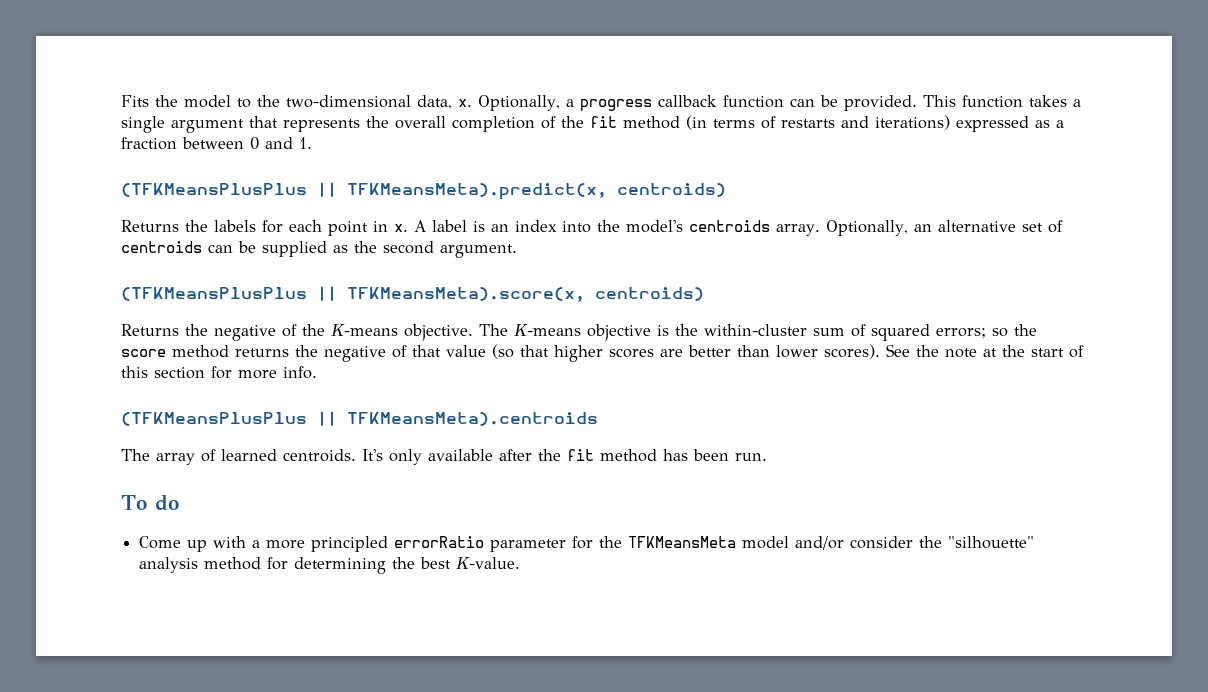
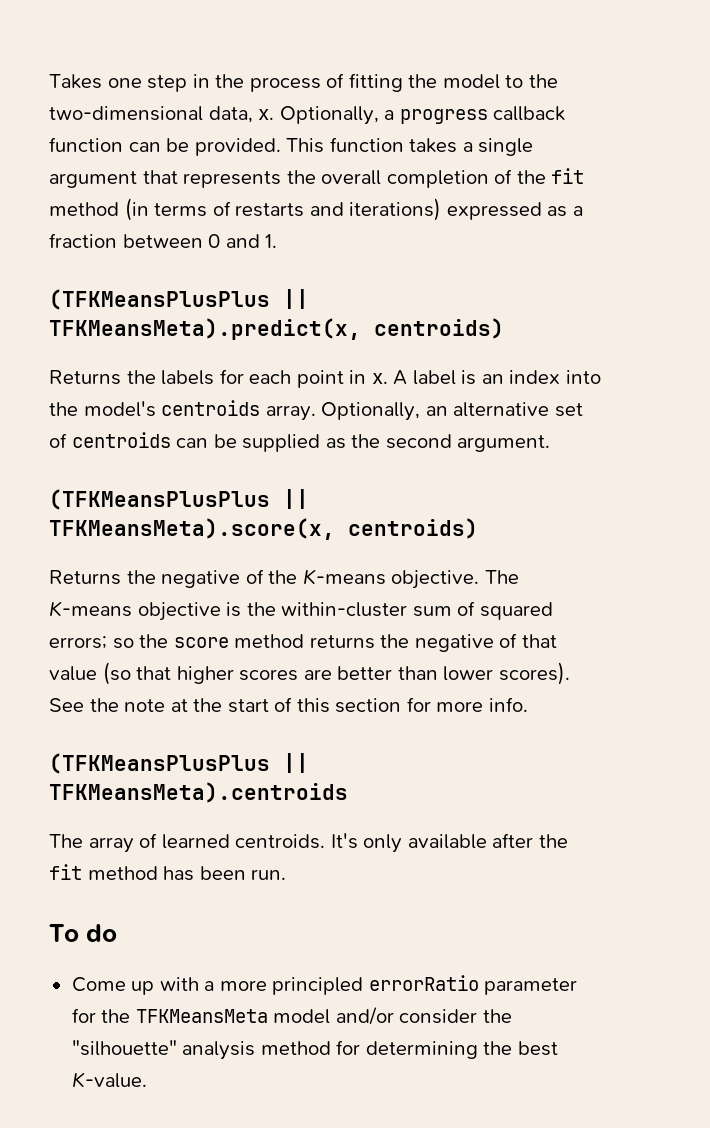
[121,95,149,107] Fits -> [49,73,403,92] Takes one step in the process of fitting

